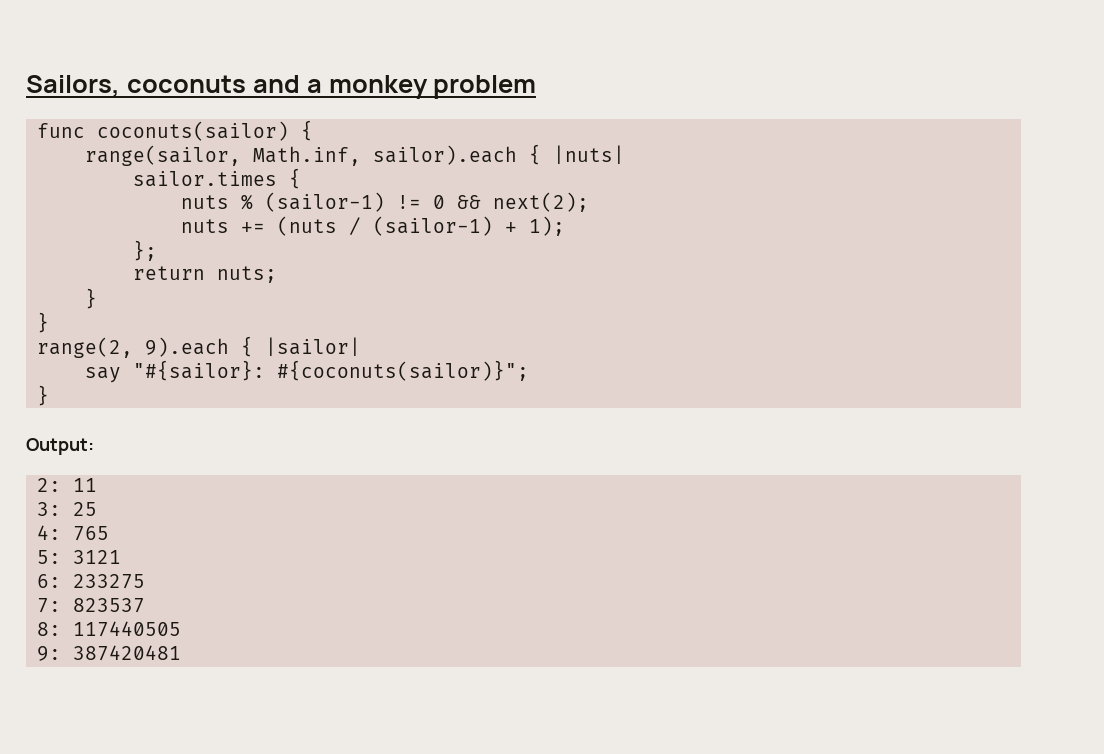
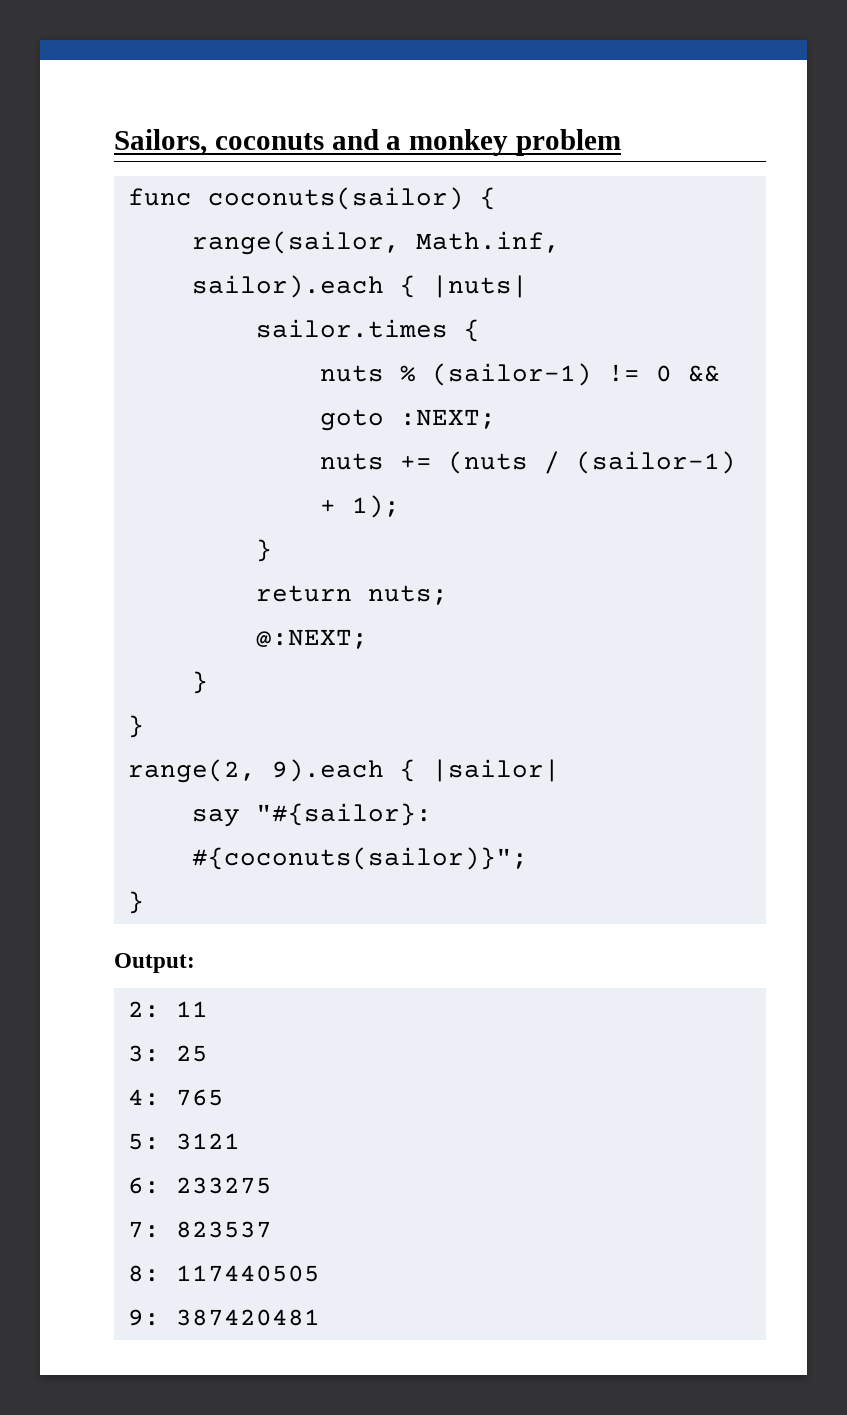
[492,192,589,212] next(2); -> [319,409,496,431] goto :NEXT;
[132,240,157,261] }; -> [255,539,272,562] }
(277, 274) none -> [255,629,368,649] // @:NEXT;

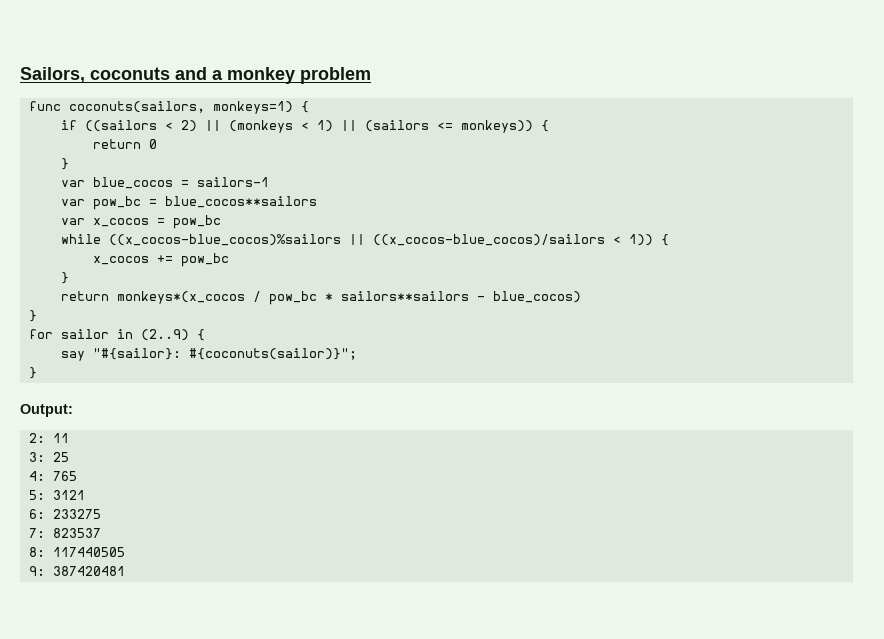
[207,187,496,210] [191,231,560,255] [191,275,528,298] [255,319,480,342] [319,363,720,386] [319,409,496,431] [319,451,736,474] [319,495,400,518] [255,539,272,562] [255,585,448,605] [255,629,368,649] [191,671,208,694] [127,715,144,738] [127,759,560,783] coconuts(sailor) { // range(sailor, Math.inf, sailor).each { |nuts| // sailor.times { // nuts % (sailor-1) != 0 && goto :NEXT; // nuts += (nuts / (sailor-1) + 1); // } // return nuts; // @:NEXT; // } // } // range(2, 9).each { |sailor| -> [68,101,309,114] [60,120,549,133] [92,139,157,149] [60,158,69,170] [60,177,269,189] [60,196,317,210] [60,215,221,229] [60,234,669,246] [92,253,229,267] [60,272,69,284] [60,291,581,305] [28,310,37,322] [28,329,205,341] coconuts(sailors, monkeys=1) { // if ((sailors < 2) || (monkeys < 1) || (sailors <= monkeys)) { // return 0 // } // var blue_cocos = sailors-1 // var pow_bc = blue_cocos**sailors // var x_cocos = pow_bc // while ((x_cocos-blue_cocos)%sailors || ((x_cocos-blue_cocos)/sailors < 1)) { // x_cocos += pow_bc // } // return monkeys*(x_cocos / pow_bc * sailors**sailors - blue_cocos) // } // for sailor in (2..9) {

